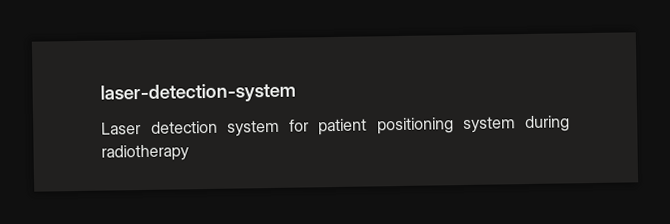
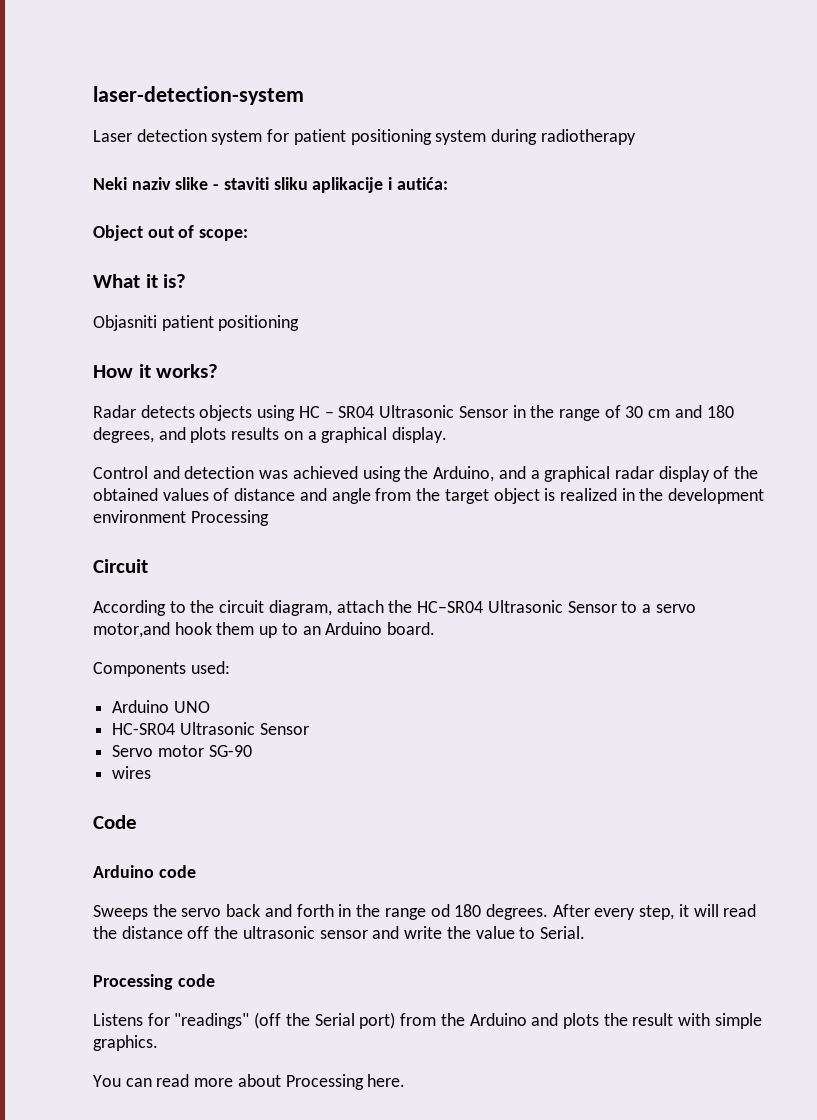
(189, 153) none -> [93,177,448,193] [93,225,249,241] [93,274,187,288] [93,315,300,331] [93,364,219,378] [93,405,734,421] [93,427,448,443] [93,466,759,482] [93,488,765,504] [93,510,269,526] [93,559,148,573] [93,600,696,616] [93,622,436,638] [93,661,230,677] [112,700,210,713] [112,722,309,735] [112,745,252,757] [112,766,152,779] [93,815,137,829] [93,865,196,878] [93,904,757,920] [93,926,585,939] [93,974,215,990] [93,1012,762,1029] [93,1035,158,1051] [93,1074,406,1090] // Neki naziv slike - staviti sliku aplikacije i autića: // Object out of scope: // What it is? // Objasniti patient positioning // How it works? // Radar detects objects using HC – SR04 Ultrasonic Sensor in the range of 30 cm and 180 degrees, and plots results on a graphical display. // Control and detection was achieved using the Arduino, and a graphical radar display of the obtained values of distance and angle from the target object is realized in the development environment Processing // Circuit // According to the circuit diagram, attach the HC–SR04 Ultrasonic Sensor to a servo motor,and hook them up to an Arduino board. // Components used: // Arduino UNO // HC-SR04 Ultrasonic Sensor // Servo motor SG-90 // wires // Code // Arduino code // Sweeps the servo back and forth in the range od 180 degrees. After every step, it will read the distance off the ultrasonic sensor and write the value to Serial. // Processing code // Listens for "readings" (off the Serial port) from the Arduino and plots the result with simple graphics. // You can read more about Processing here.

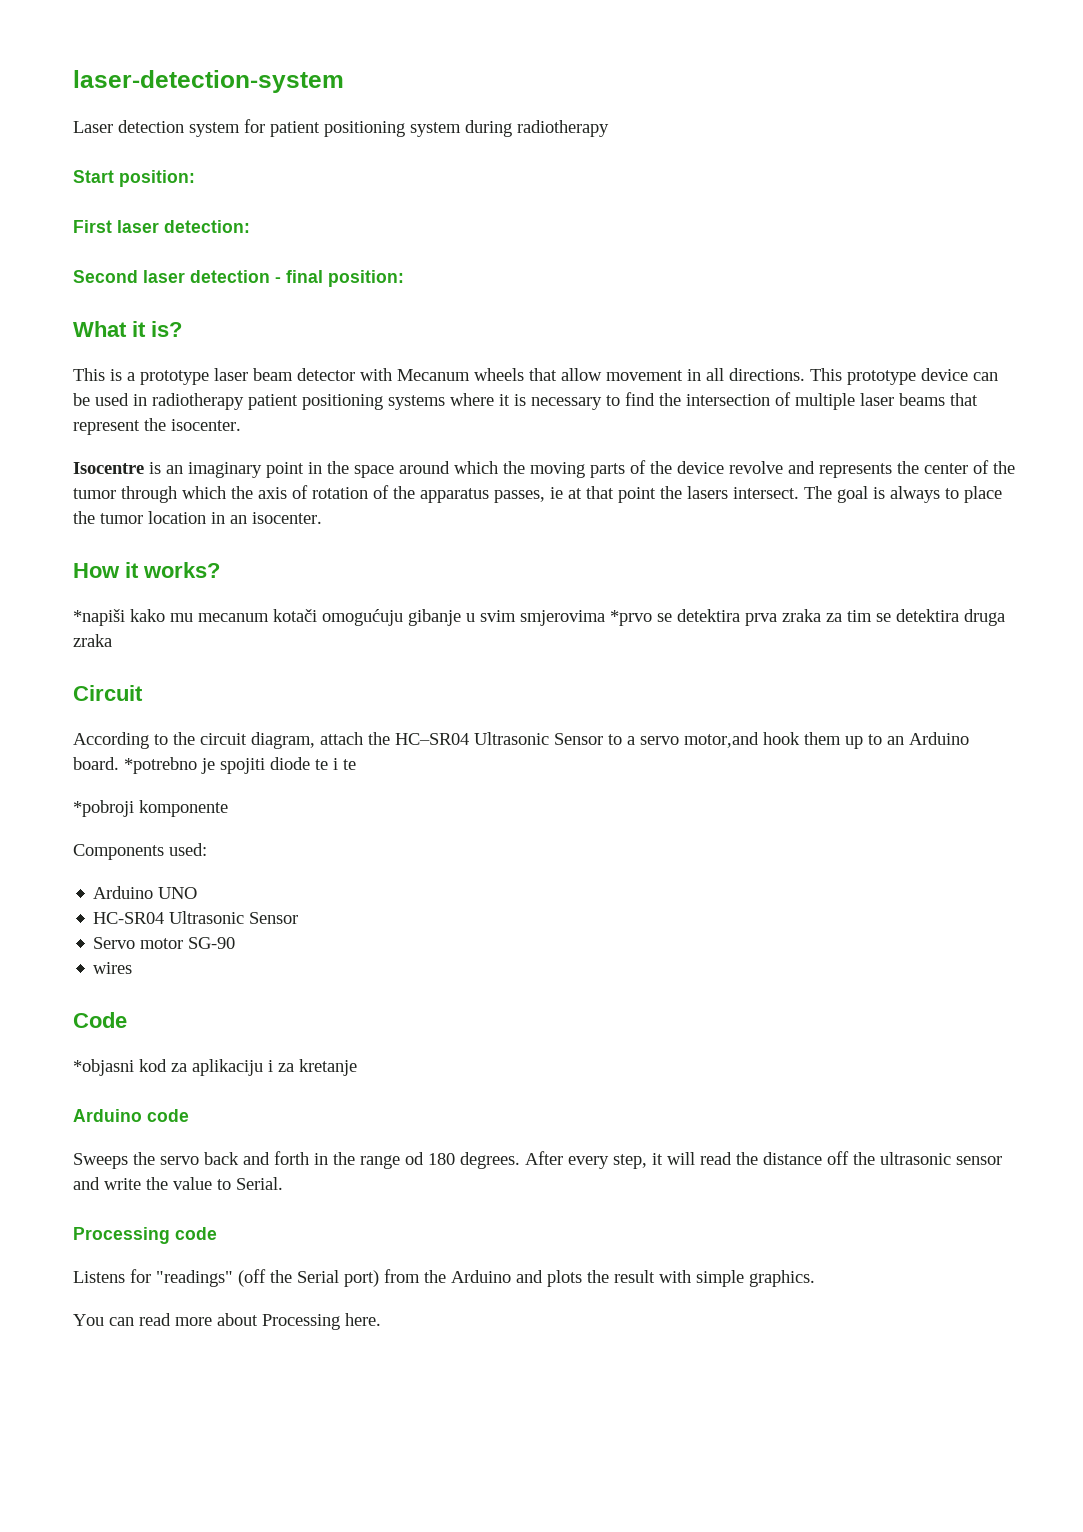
[93,177,448,193] [93,225,249,241] [93,274,187,288] [93,315,300,331] [93,364,219,378] [93,405,734,421] [93,427,448,443] [93,466,759,482] [93,488,765,504] [93,510,269,526] Neki naziv slike - staviti sliku aplikacije i autića: // Object out of scope: // What it is? // Objasniti patient positioning // How it works? // Radar detects objects using HC – SR04 Ultrasonic Sensor in the range of 30 cm and 180 degrees, and plots results on a graphical display. // Control and detection was achieved using the Arduino, and a graphical radar display of the obtained values of distance and angle from the target object is realized in the development environment Processing -> [73,170,195,187] [73,220,250,233] [73,270,404,287] [73,321,182,337] [73,368,998,385] [73,392,978,410] [73,418,241,435] [73,460,1015,478] [73,485,1002,503] [73,511,322,524] [73,562,220,578] [73,609,1005,626] [73,634,112,647] Start position: // First laser detection: // Second laser detection - final position: // What it is? // This is a prototype laser beam detector with Mecanum wheels that allow movement in all directions. This prototype device can be used in radiotherapy patient positioning systems where it is necessary to find the intersection of multiple laser beams that represent the isocenter. // Isocentre is an imaginary point in the space around which the moving parts of the device revolve and represents the center of the tumor through which the axis of rotation of the apparatus passes, ie at that point the lasers intersect. The goal is always to place the tumor location in an isocenter. // How it works? // *napiši kako mu mecanum kotači omogućuju gibanje u svim smjerovima *prvo se detektira prva zraka za tim se detektira druga zraka
(436, 628) none -> [124,757,356,774] [73,800,228,817] *potrebno je spojiti diode te i te // *pobroji komponente
(137, 822) none -> [73,1059,357,1076] // *objasni kod za aplikaciju i za kretanje

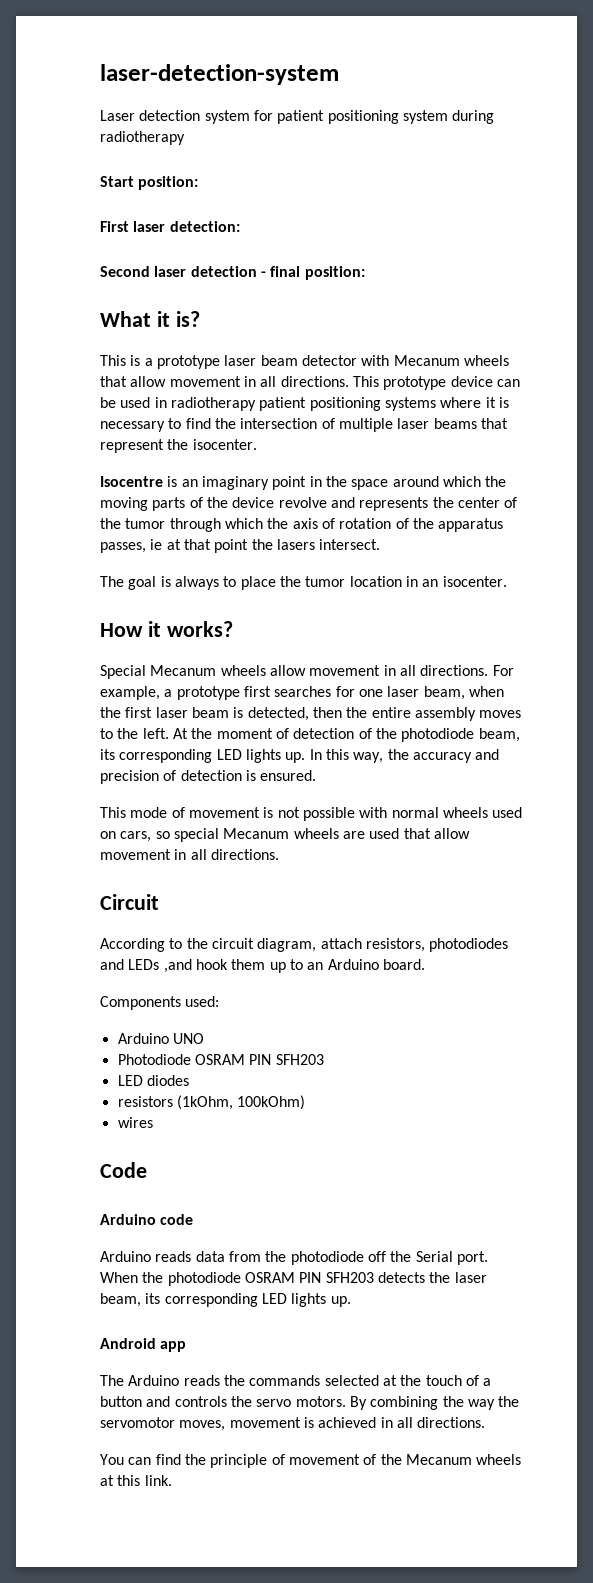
(799, 493) none -> (381, 544) //
[73,609,1005,626] [73,634,112,647] *napiši kako mu mecanum kotači omogućuju gibanje u svim smjerovima *prvo se detektira prva zraka za tim se detektira druga zraka -> [100,665,514,679] [100,686,504,700] [100,707,522,721] [100,728,520,742] [100,749,500,763] [100,770,317,784] [100,807,523,821] [100,828,470,842] [100,849,279,860] Special Mecanum wheels allow movement in all directions. For example, a prototype first searches for one laser beam, when the first laser beam is detected, then the entire assembly moves to the left. At the moment of detection of the photodiode beam, its corresponding LED lights up. In this way, the accuracy and precision of detection is ensured. // This mode of movement is not possible with normal wheels used on cars, so special Mecanum wheels are used that allow movement in all directions.
[368,732,759,748] the HC–SR04 Ultrasonic Sensor to a servo motor,and -> [365,938,509,952] [100,959,192,973] resistors, photodiodes and LEDs ,and
[124,757,356,774] [73,800,228,817] [73,843,207,860] [93,886,198,899] [93,911,299,924] [93,937,236,949] [93,962,133,974] [73,1012,127,1028] [73,1059,357,1076] [73,1109,189,1122] [73,1151,1002,1169] [73,1177,283,1190] [73,1227,217,1244] [73,1269,815,1287] [73,1313,381,1330] *potrebno je spojiti diode te i te // *pobroji komponente // Components used: // Arduino UNO // HC-SR04 Ultrasonic Sensor // Servo motor SG-90 // wires // Code // *objasni kod za aplikaciju i za kretanje // Arduino code // Sweeps the servo back and forth in the range od 180 degrees. After every step, it will read the distance off the ultrasonic sensor and write the value to Serial. // Processing code // Listens for "readings" (off the Serial port) from the Arduino and plots the result with simple graphics. // You can read more about Processing here. -> [100,996,220,1010] [117,1033,204,1044] [117,1054,324,1065] [117,1075,189,1086] [117,1095,306,1110] [117,1117,153,1128] [100,1162,147,1178] [100,1214,194,1225] [100,1251,488,1265] [100,1272,487,1286] [100,1293,351,1307] [100,1338,187,1352] [100,1375,492,1386] [100,1396,520,1410] [100,1417,486,1431] [100,1454,522,1468] [100,1475,172,1486] // Components used: // Arduino UNO // Photodiode OSRAM PIN SFH203 // LED diodes // resistors (1kOhm, 100kOhm) // wires // Code // Arduino code // Arduino reads data from the photodiode off the Serial port. When the photodiode OSRAM PIN SFH203 detects the laser beam, its corresponding LED lights up. // Android app // The Arduino reads the commands selected at the touch of a button and controls the servo motors. By combining the way the servomotor moves, movement is achieved in all directions. // You can find the principle of movement of the Mecanum wheels at this link.

